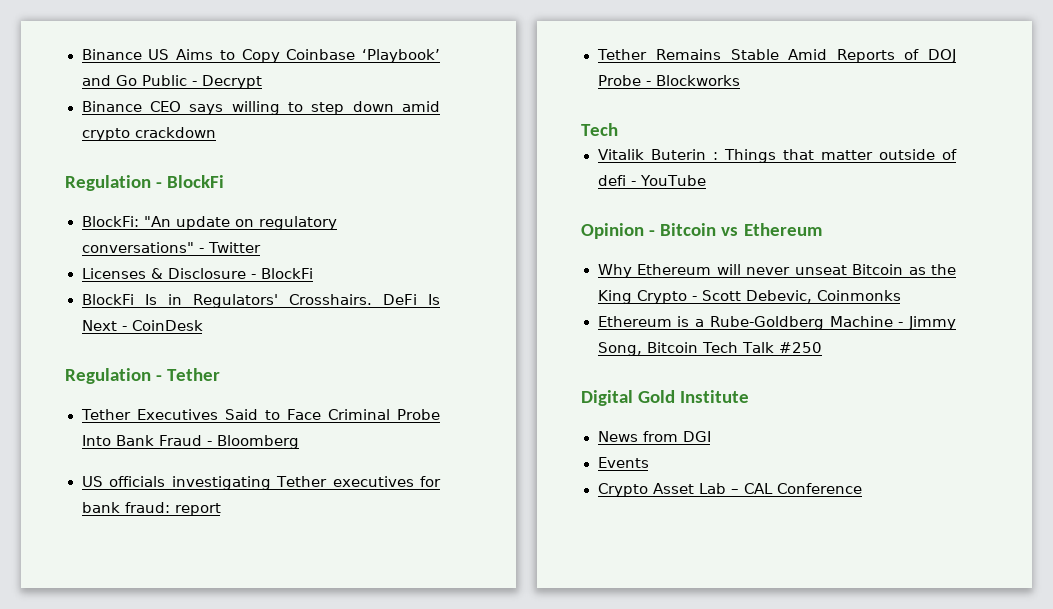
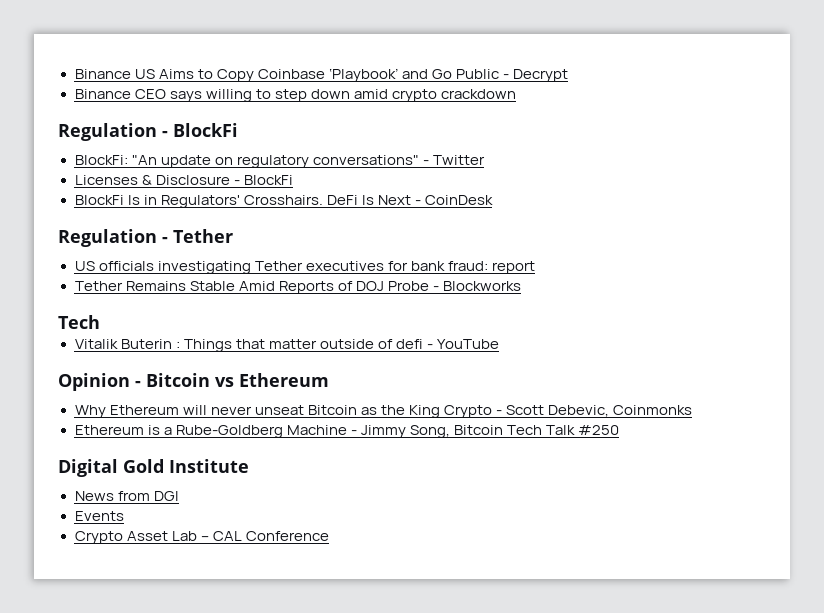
[80,409,440,420] [81,435,300,449] // Tether Executives Said to Face Criminal Probe Into Bank Fraud - Bloomberg -> (233, 236) none

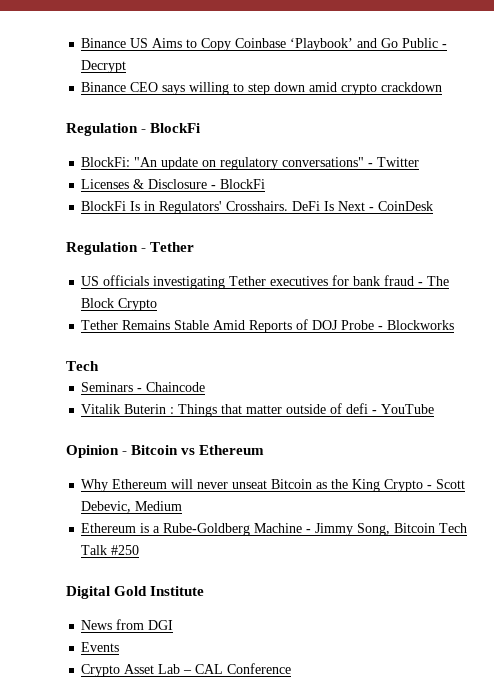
[447,261,535,274] fraud: report -> [384,275,450,286] [81,298,158,311] fraud - The Block Crypto
(100, 322) none -> [81,382,206,392] // Seminars - Chaincode
[613,405,693,415] Coinmonks -> [135,501,183,511] Medium

